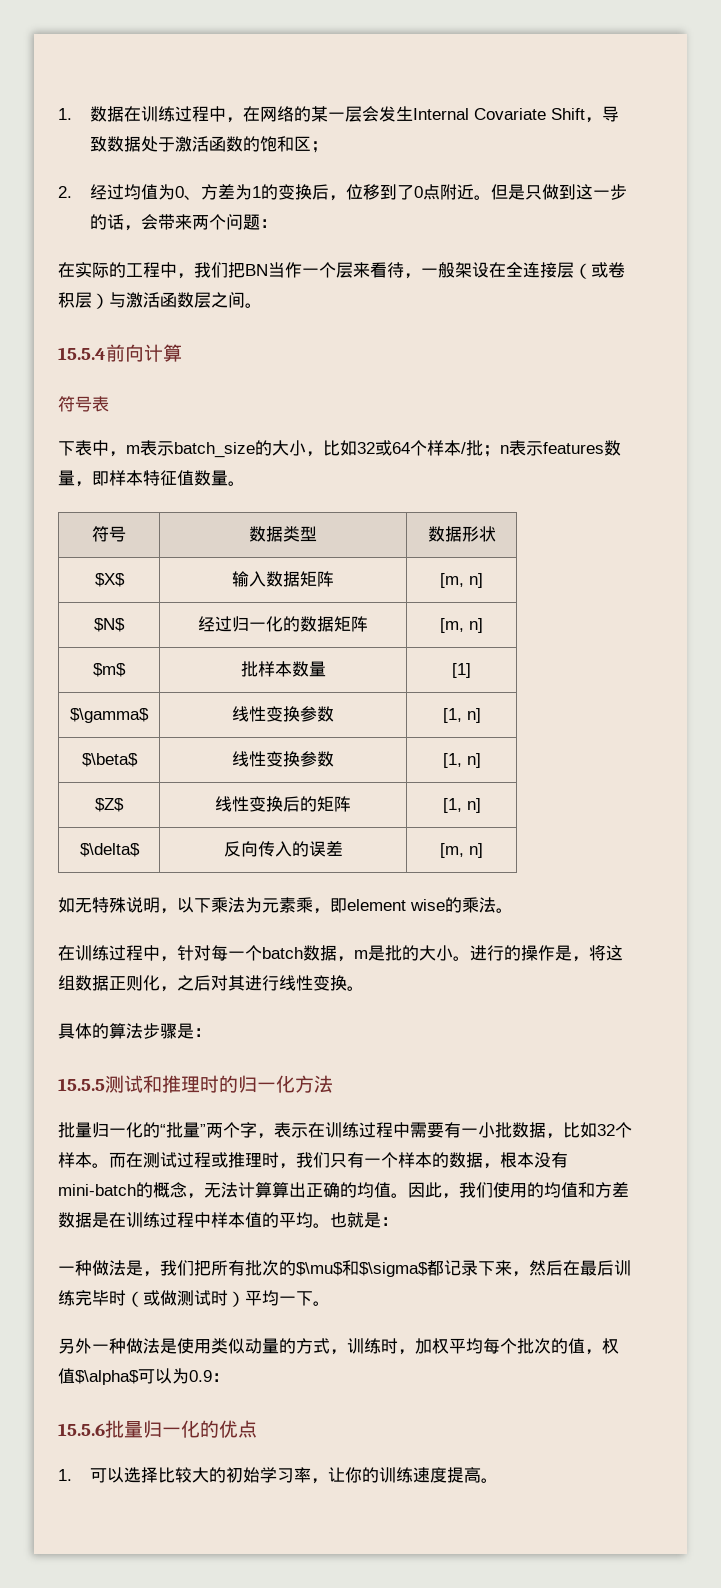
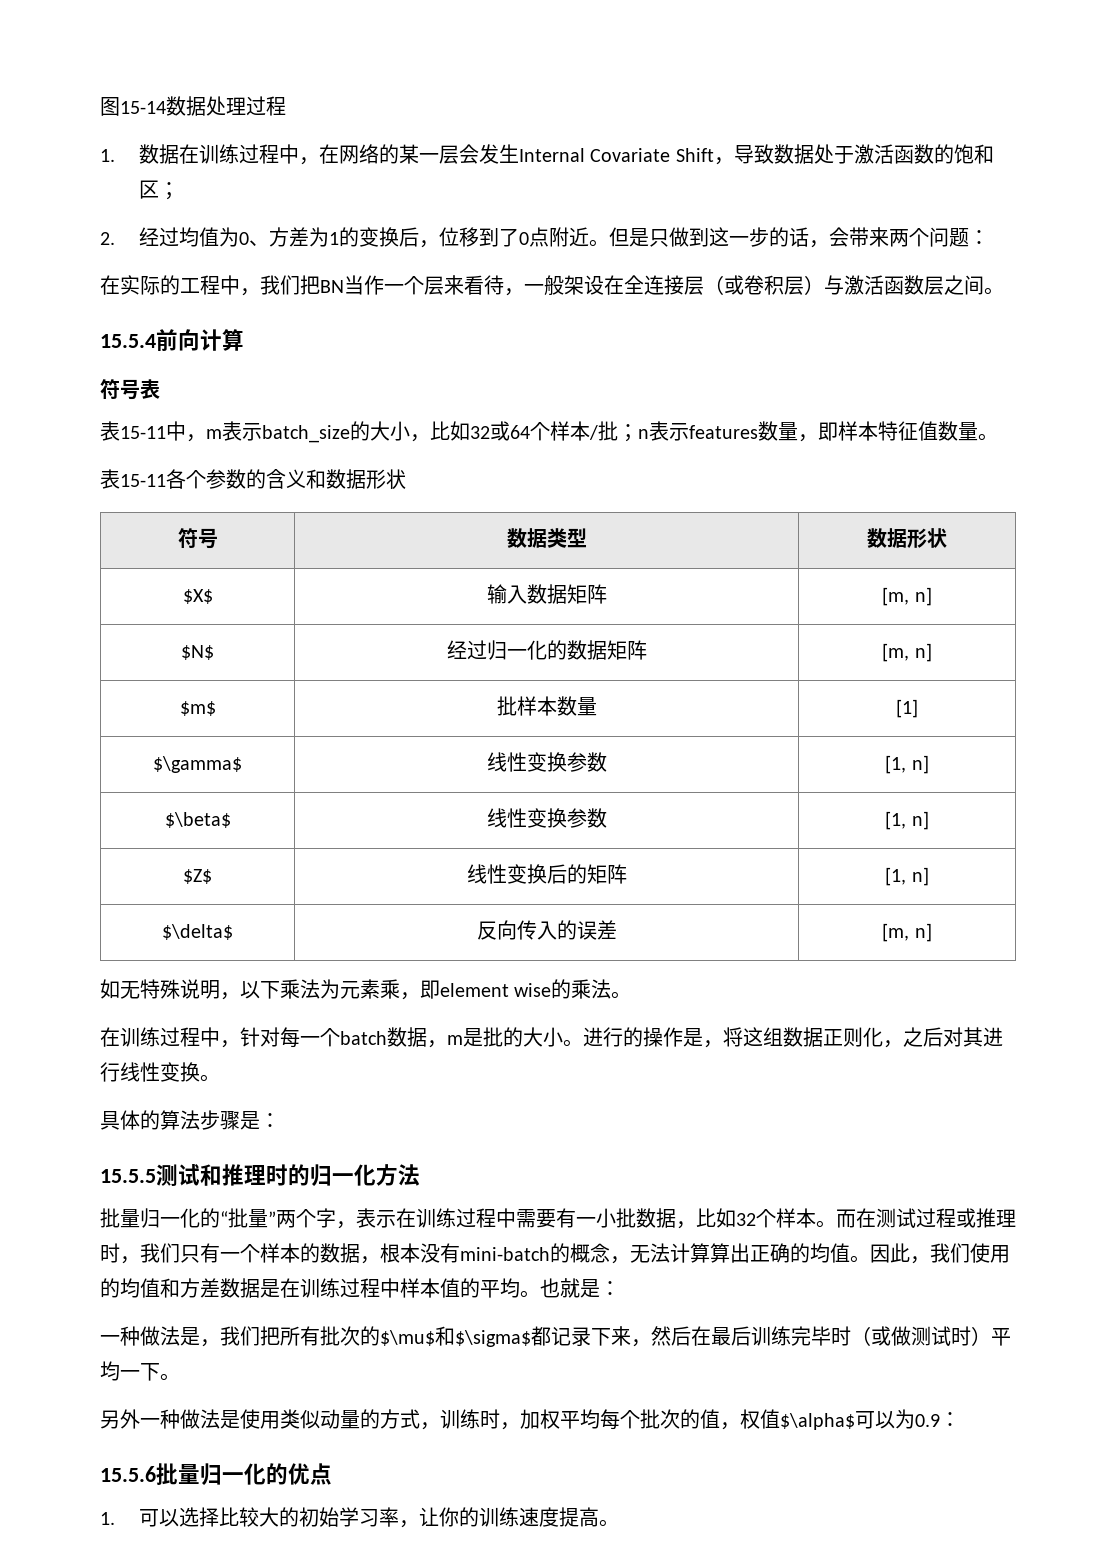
(58, 114) none -> [100,96,286,116] 图15-14数据处理过程 //
[58,440,92,456] 下表 -> [100,421,166,441] 表15-11
(245, 483) none -> [100,469,406,489] // 表15-11各个参数的含义和数据形状

